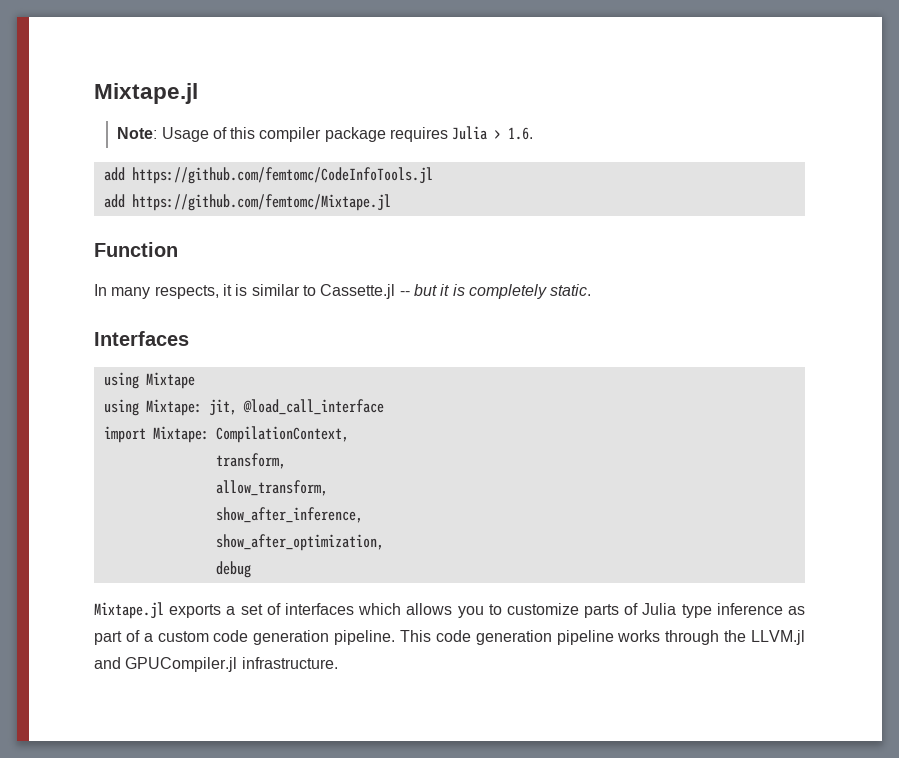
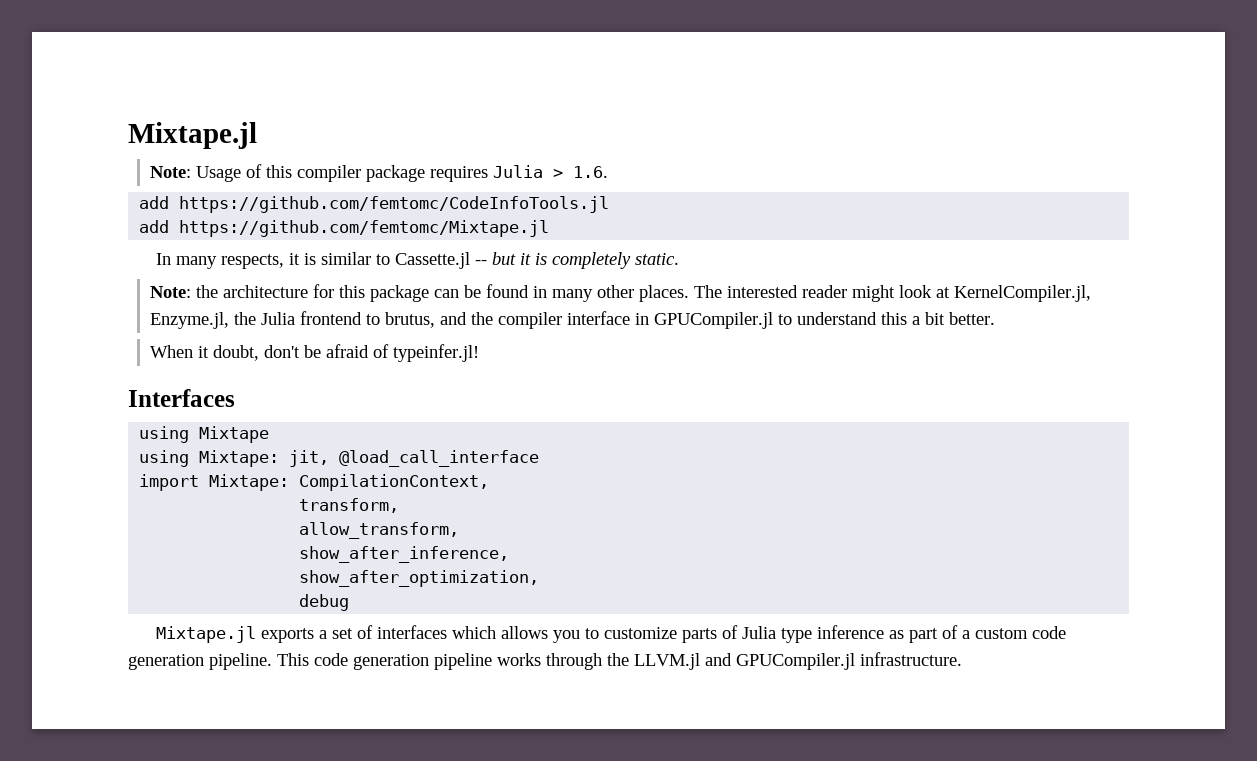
[94,242,178,257] // Function -> (550, 228) none
(592, 290) none -> [149,284,1091,302] [149,311,995,329] [149,344,479,362] // Note: the architecture for this package can be found in many other places. The interested reader might look at KernelCompiler.jl, Enzyme.jl, the Julia frontend to brutus, and the compiler interface in GPUCompiler.jl to understand this a bit better. // When it doubt, don't be afraid of typeinfer.jl!

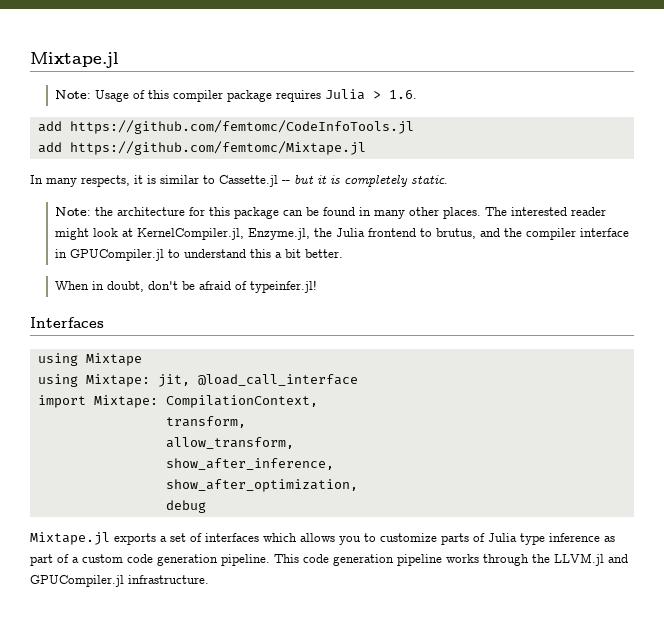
[197,346,209,358] it -> [91,281,104,290] in

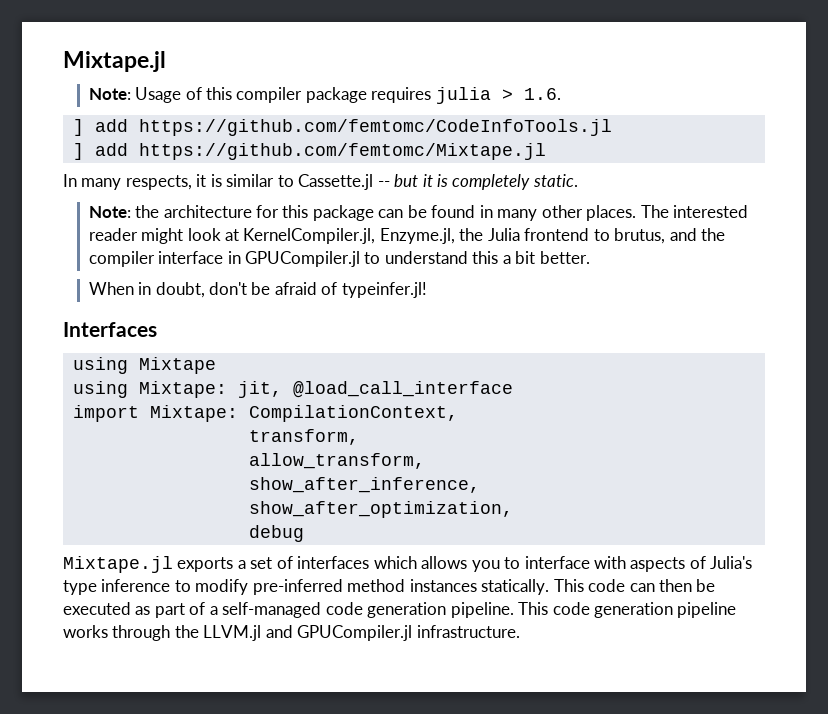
[324,89,365,100] Julia -> [435,87,491,104] julia
(417, 94) none -> [72,119,84,136] ]
(414, 127) none -> [72,143,84,160] ]
[380,533,600,545] customize parts of Julia type inference -> [524,556,753,572] [63,579,716,595] [63,602,131,615] interface with aspects of Julia's type inference to modify pre-inferred method instances statically. This code can then be executed
[82,554,123,563] custom -> [222,602,322,618] self-managed

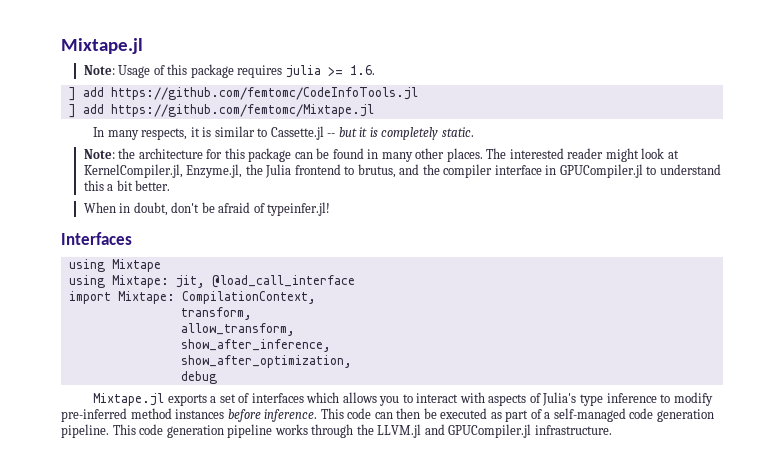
[236,87,303,103] compiler -> (188, 69) none
[501,89,513,100] > -> [327,67,343,76] >=
[524,556,590,569] interface -> [416,393,459,403] interact
[481,579,550,595] statically. -> [227,409,318,422] before inference.

